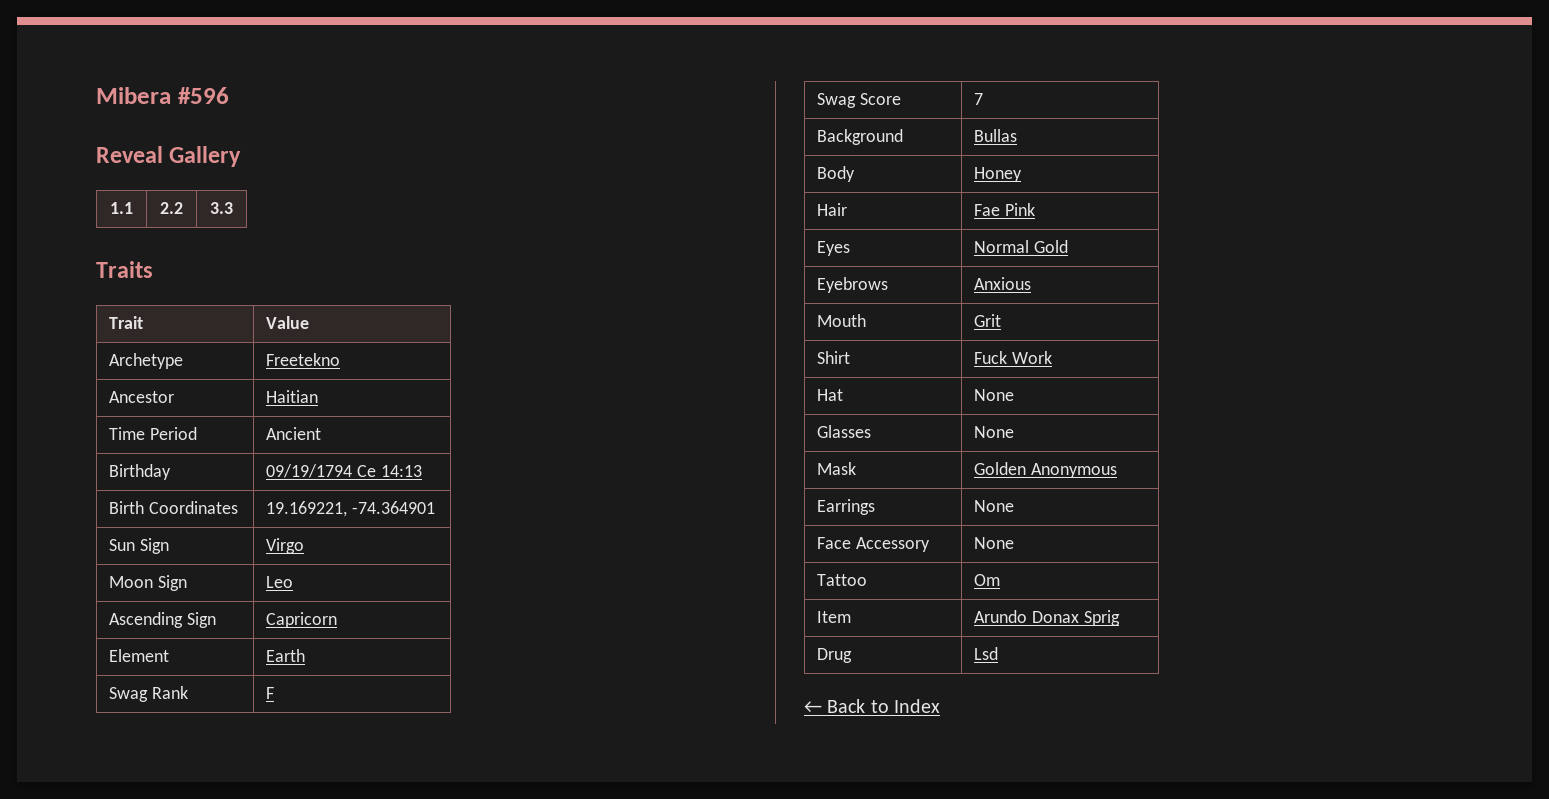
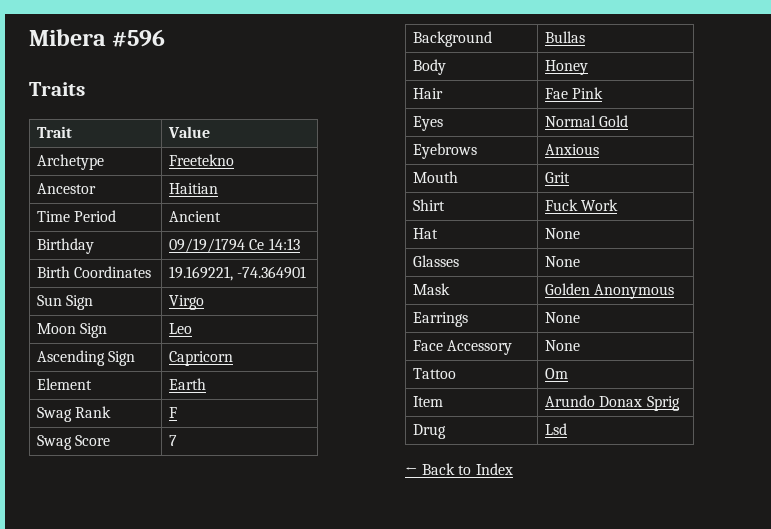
[96,146,242,167] [110,202,133,214] [160,202,183,214] [210,202,233,214] // Reveal Gallery // 1.1 | 2.2 | 3.3 -> (166, 38) none

